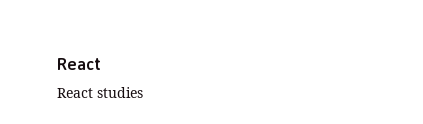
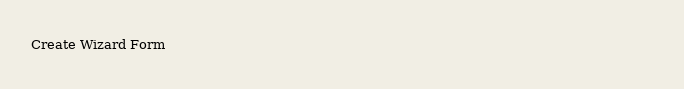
[57,58,101,70] [57,87,143,98] React // React studies -> [31,39,165,49] Create Wizard Form

